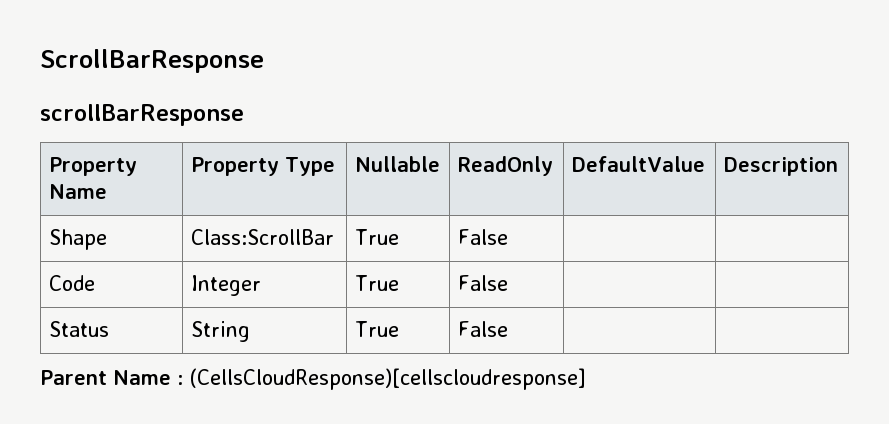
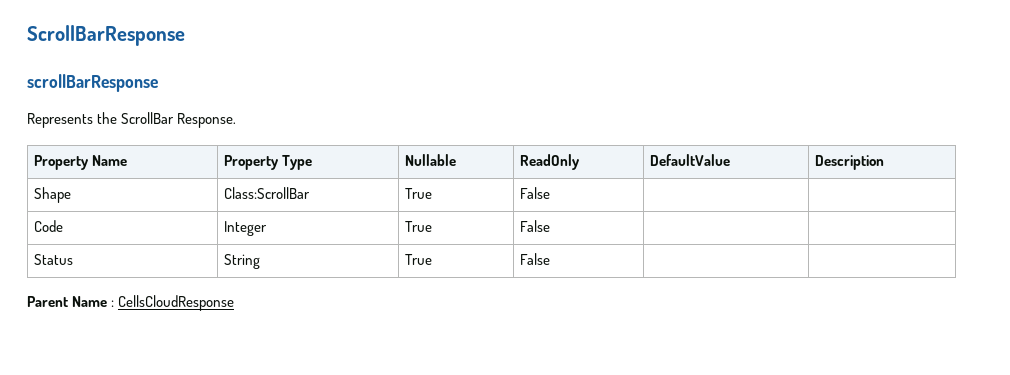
(244, 115) none -> [27,112,237,128] // Represents the ScrollBar Response.
[189,368,586,390] (CellsCloudResponse)[cellscloudresponse] -> [118,295,235,311] CellsCloudResponse

